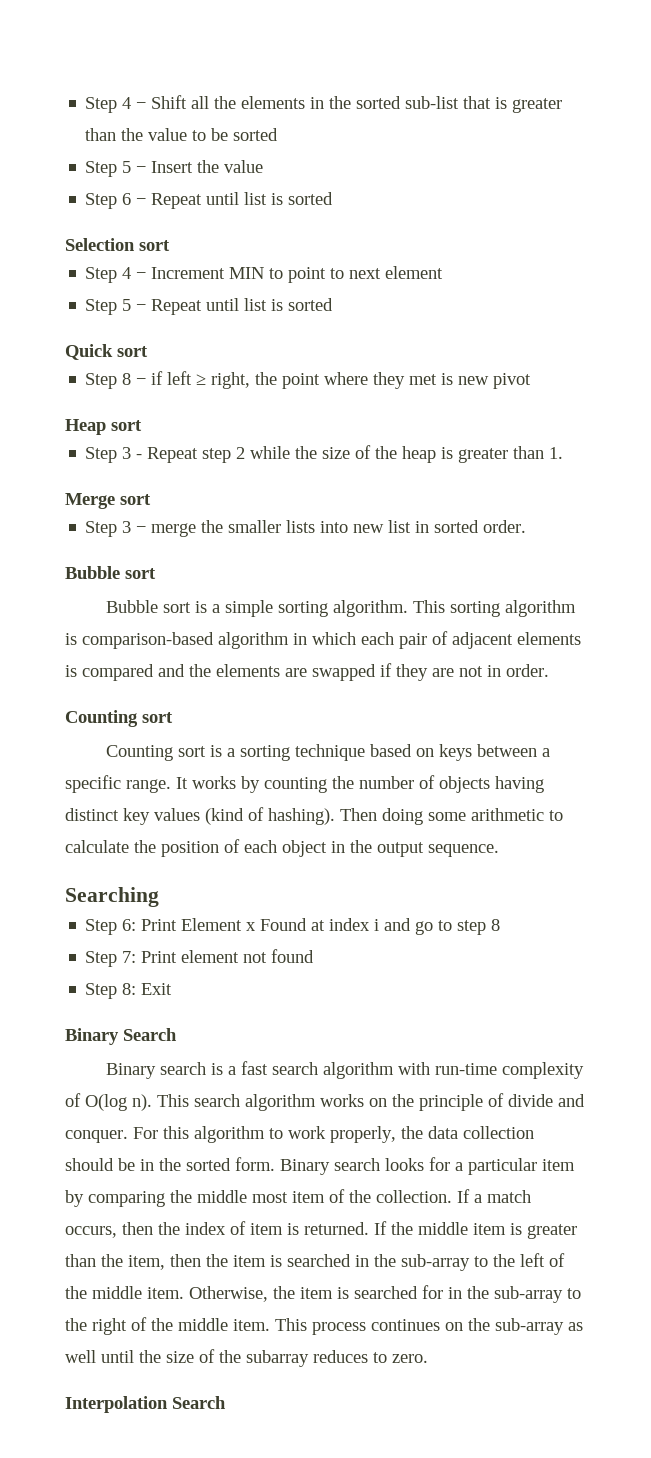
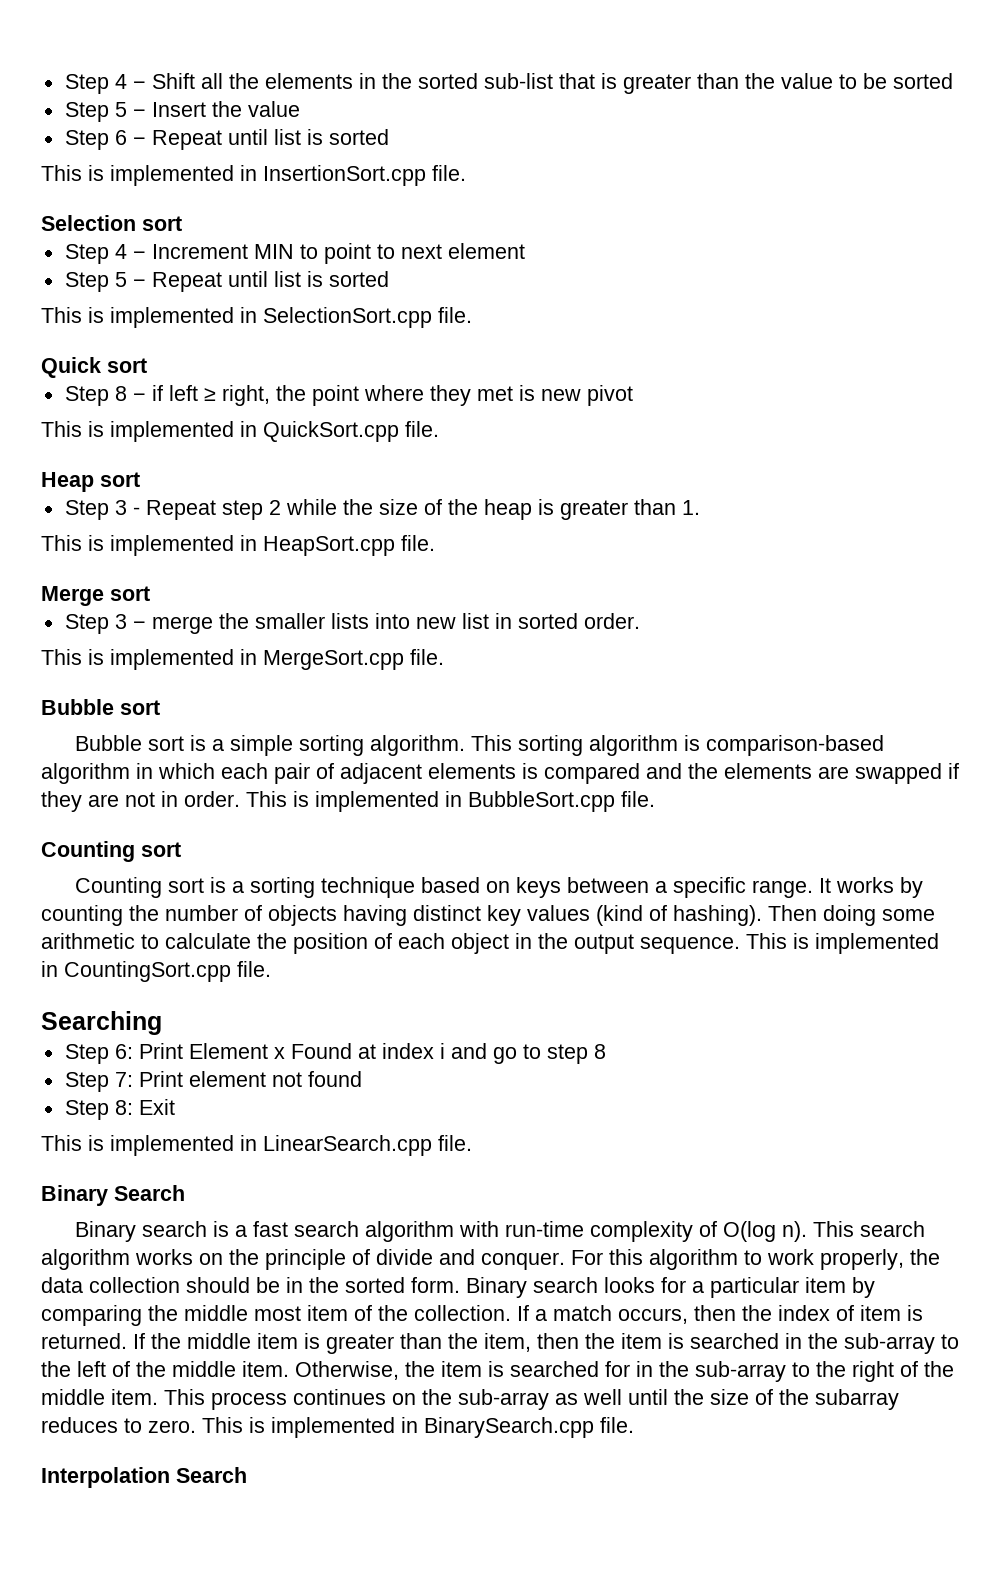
(334, 198) none -> [41,165,466,186] // This is implemented in InsertionSort.cpp file.
(334, 304) none -> [41,307,472,328] // This is implemented in SelectionSort.cpp file.
(532, 381) none -> [41,421,439,442] // This is implemented in QuickSort.cpp file.
(564, 453) none -> [41,535,435,556] // This is implemented in HeapSort.cpp file.
(527, 526) none -> [41,649,444,670] // This is implemented in MergeSort.cpp file.
(549, 670) none -> [246,791,655,812] This is implemented in BubbleSort.cpp file.
(499, 850) none -> [746,933,939,954] [41,961,271,982] This is implemented in CountingSort.cpp file.
(173, 989) none -> [41,1135,472,1156] // This is implemented in LinearSearch.cpp file.
(428, 1358) none -> [202,1417,634,1438] This is implemented in BinarySearch.cpp file.

